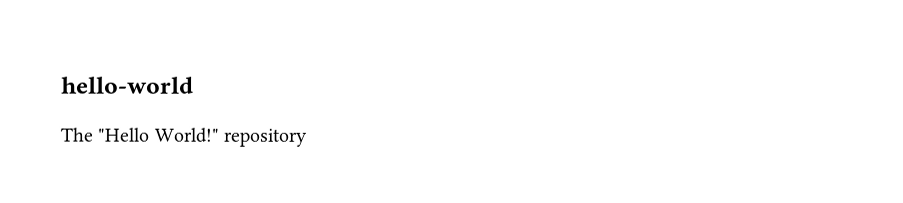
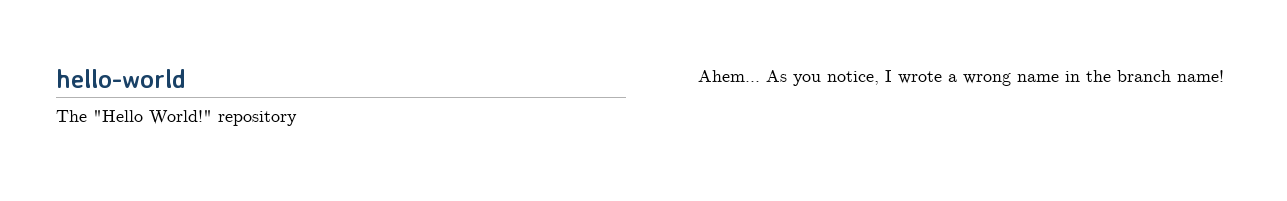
(308, 137) none -> [697,70,1224,86] // Ahem... As you notice, I wrote a wrong name in the branch name!

